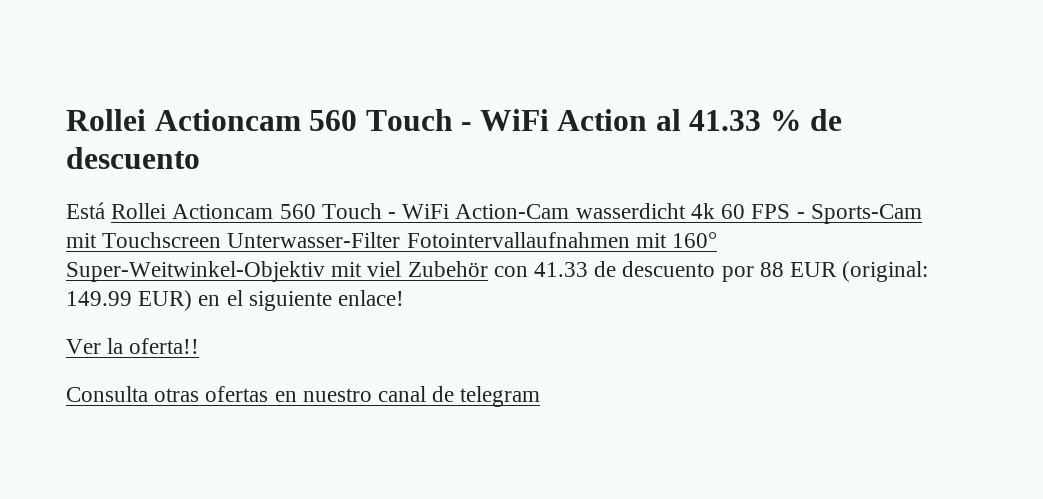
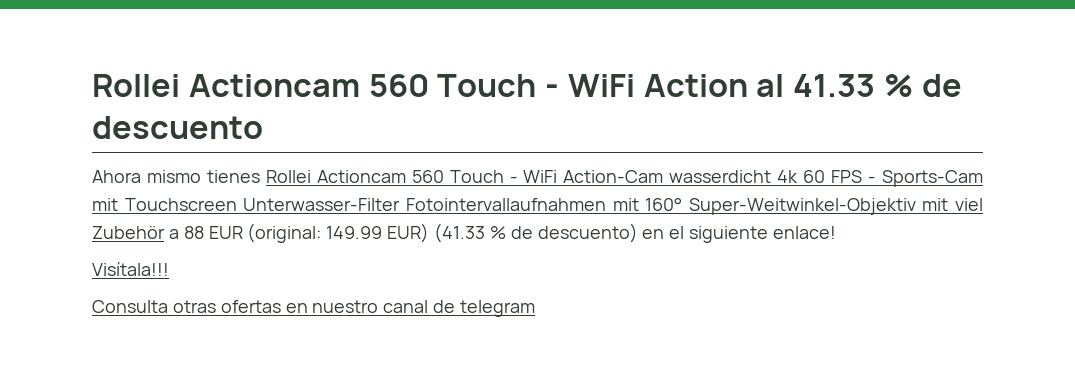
[66,202,105,219] Está -> [92,170,260,183] Ahora mismo tienes
[493,261,754,282] con 41.33 de descuento por -> [168,229,179,239] a
(193, 300) none -> [434,223,638,243] (41.33 % de descuento)
[66,338,200,354] Ver la oferta!! -> [92,262,169,276] Visítala!!!

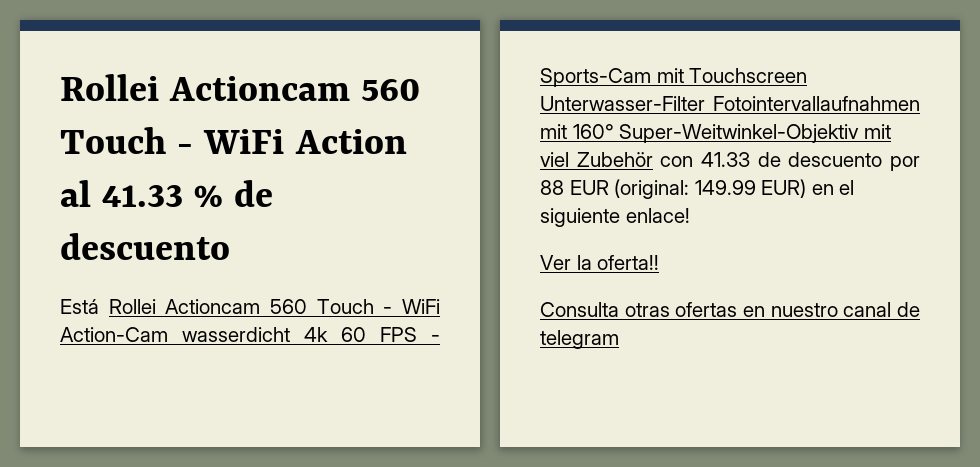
[92,170,260,183] Ahora mismo tienes -> [60,299,99,314] Está
[168,229,179,239] a -> [660,152,920,171] con 41.33 de descuento por
[434,223,638,243] (41.33 % de descuento) -> (807, 188) none
[92,262,169,276] Visítala!!! -> [540,255,660,270] Ver la oferta!!

